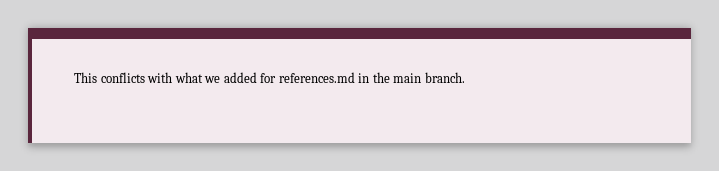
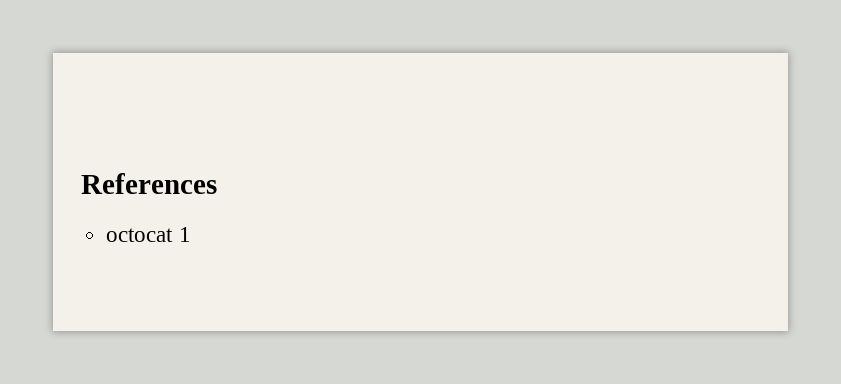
[74,72,465,83] This conflicts with what we added for references.md in the main branch. -> [81,173,217,194] [106,227,191,242] References // octocat 1

